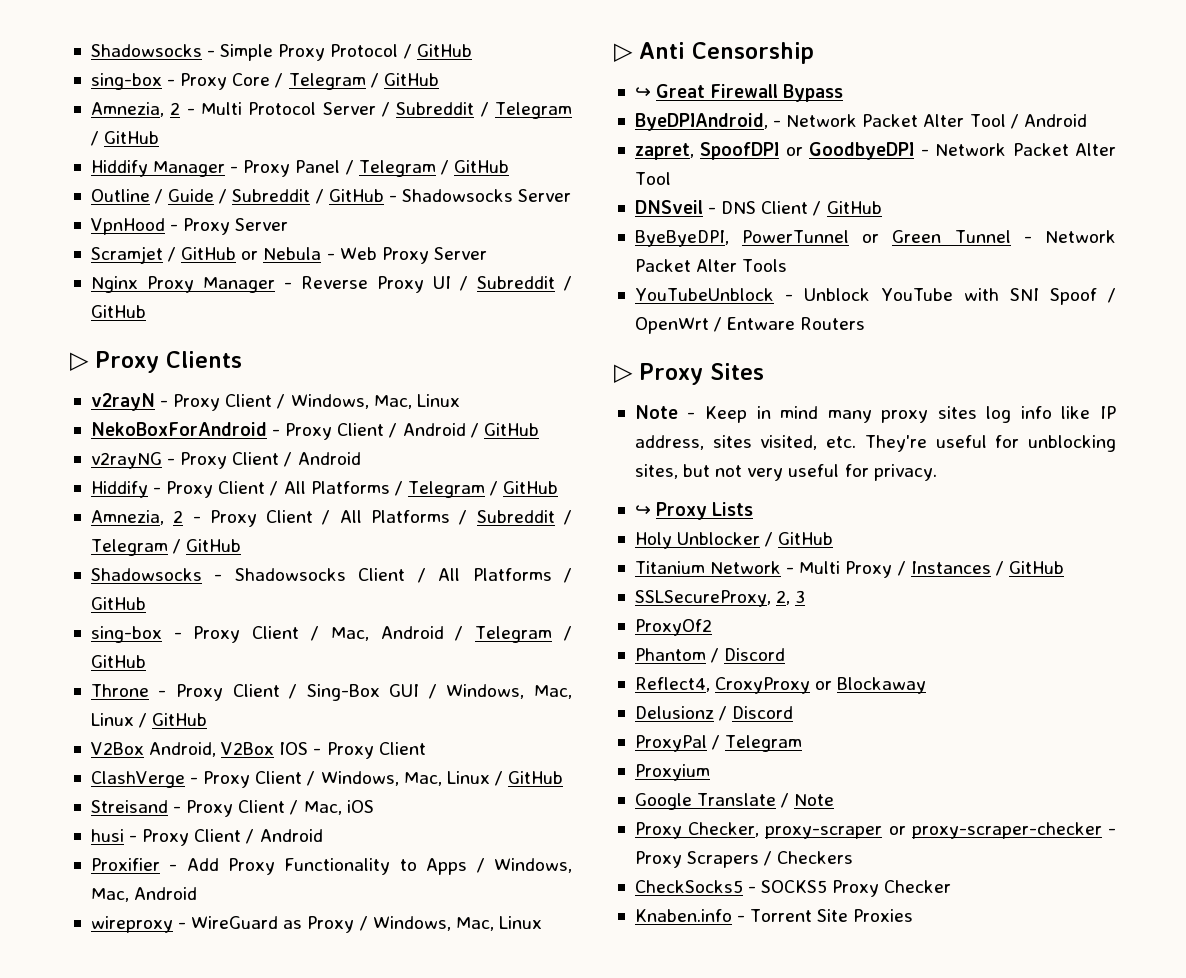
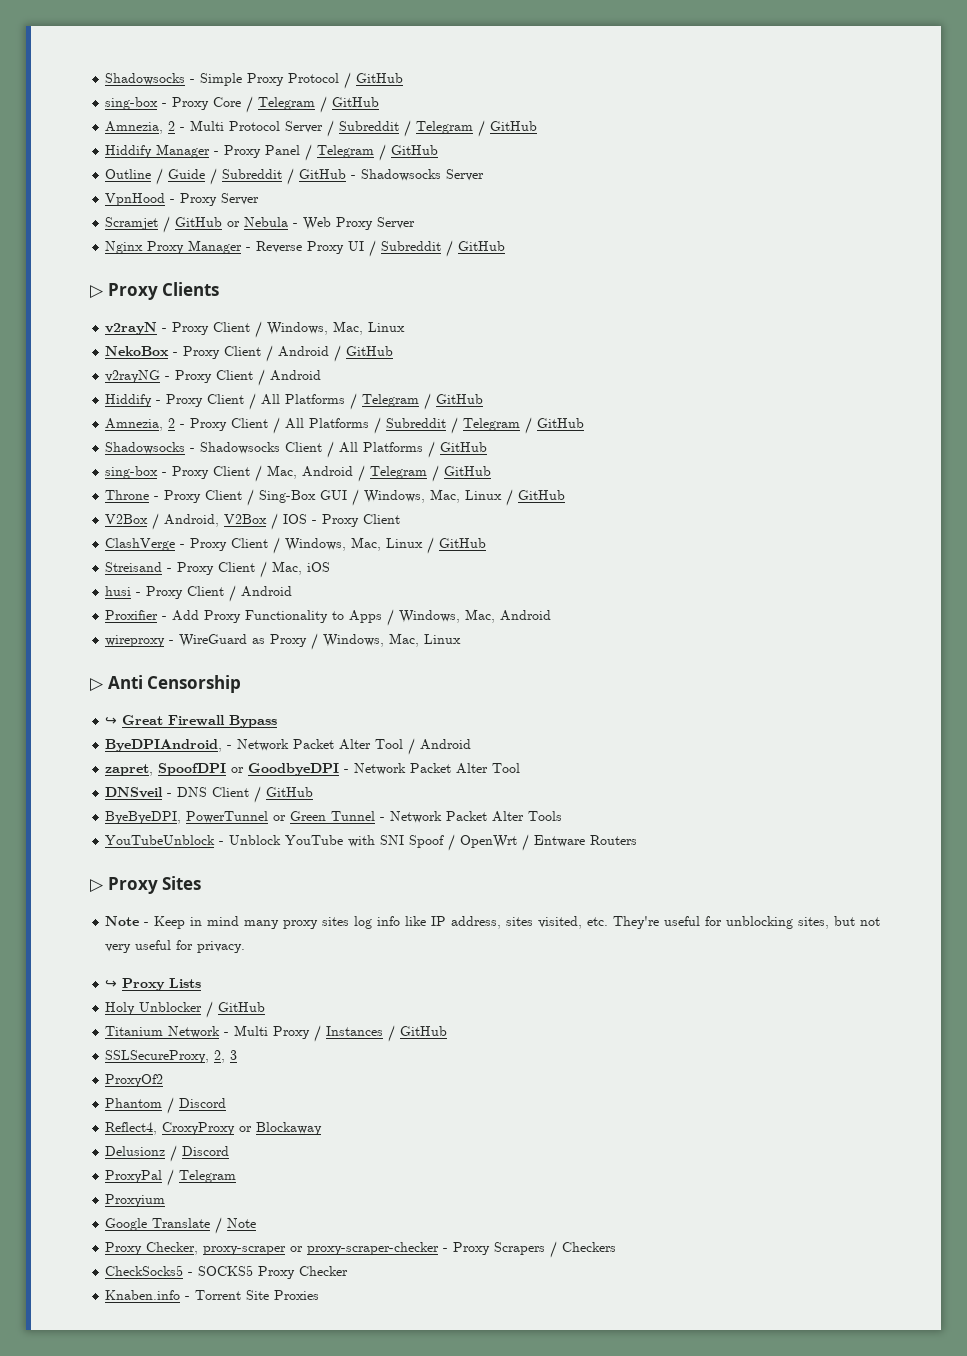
[90,422,267,436] NekoBoxForAndroid -> [105,346,170,356] NekoBox
(144, 748) none -> [152,513,160,530] /
(275, 748) none -> [271,513,279,530] /

